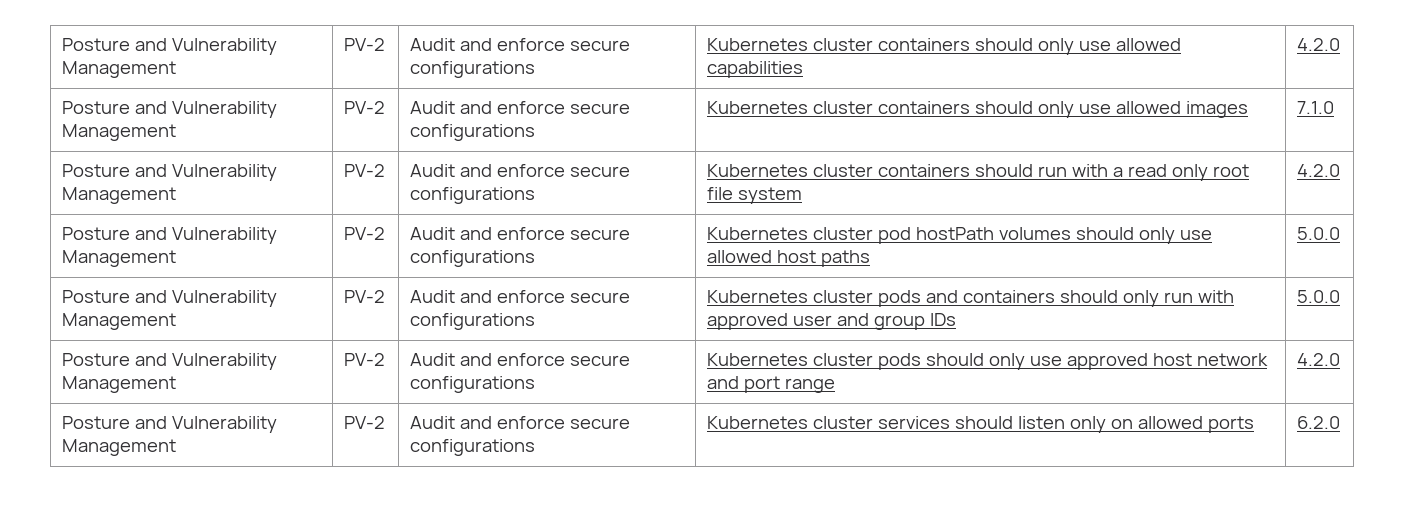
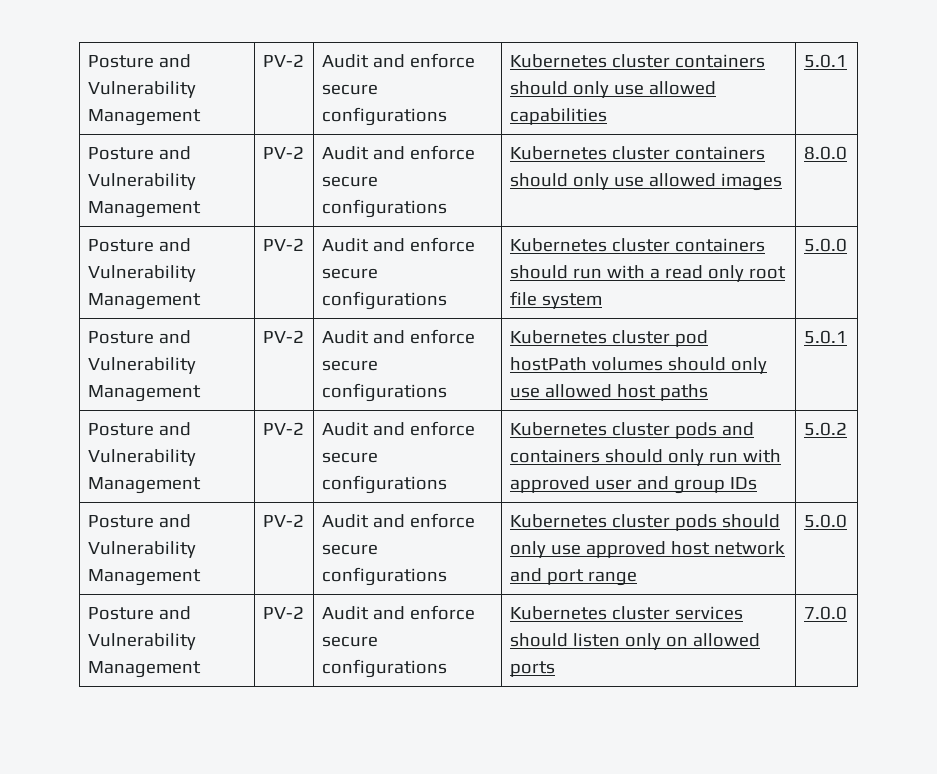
[1296,38,1340,51] 4.2.0 -> [803,54,847,68] 5.0.1
[1296,101,1334,114] 7.1.0 -> [803,146,847,160] 8.0.0
[1296,164,1340,177] 4.2.0 -> [803,238,847,252] 5.0.0
[1296,227,1340,240] 5.0.0 -> [803,330,847,344] 5.0.1
[1296,290,1340,303] 5.0.0 -> [803,422,847,436] 5.0.2
[1296,353,1340,366] 4.2.0 -> [803,514,847,528] 5.0.0
[1296,416,1340,429] 6.2.0 -> [803,606,847,620] 7.0.0

